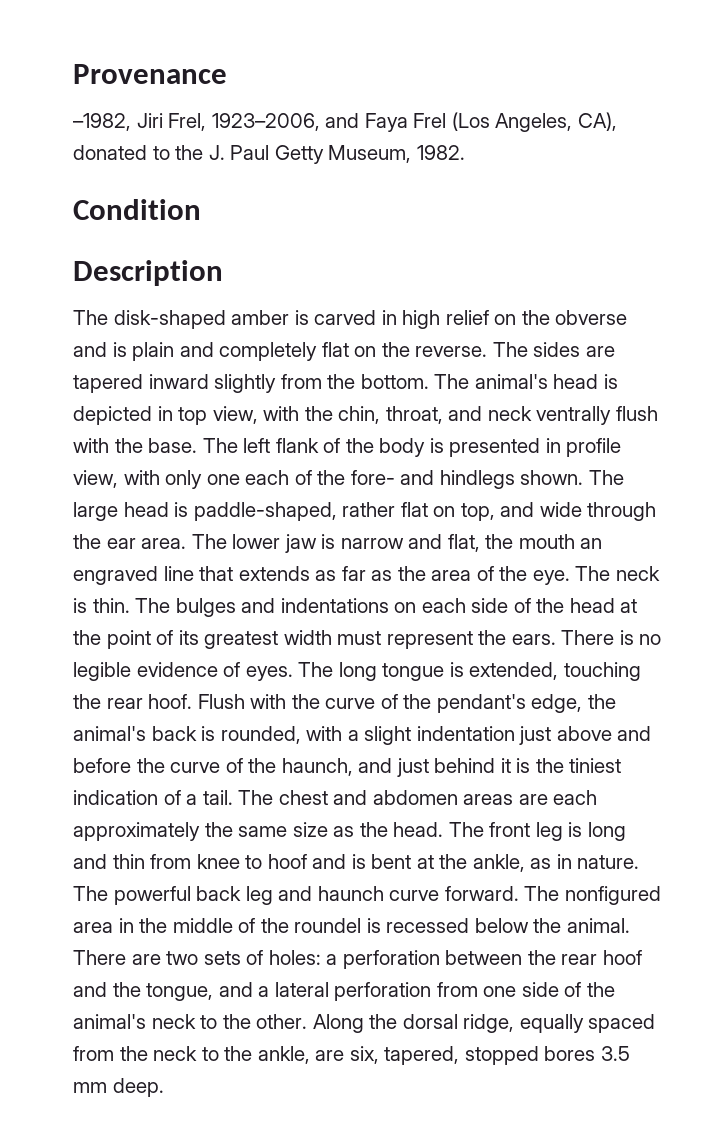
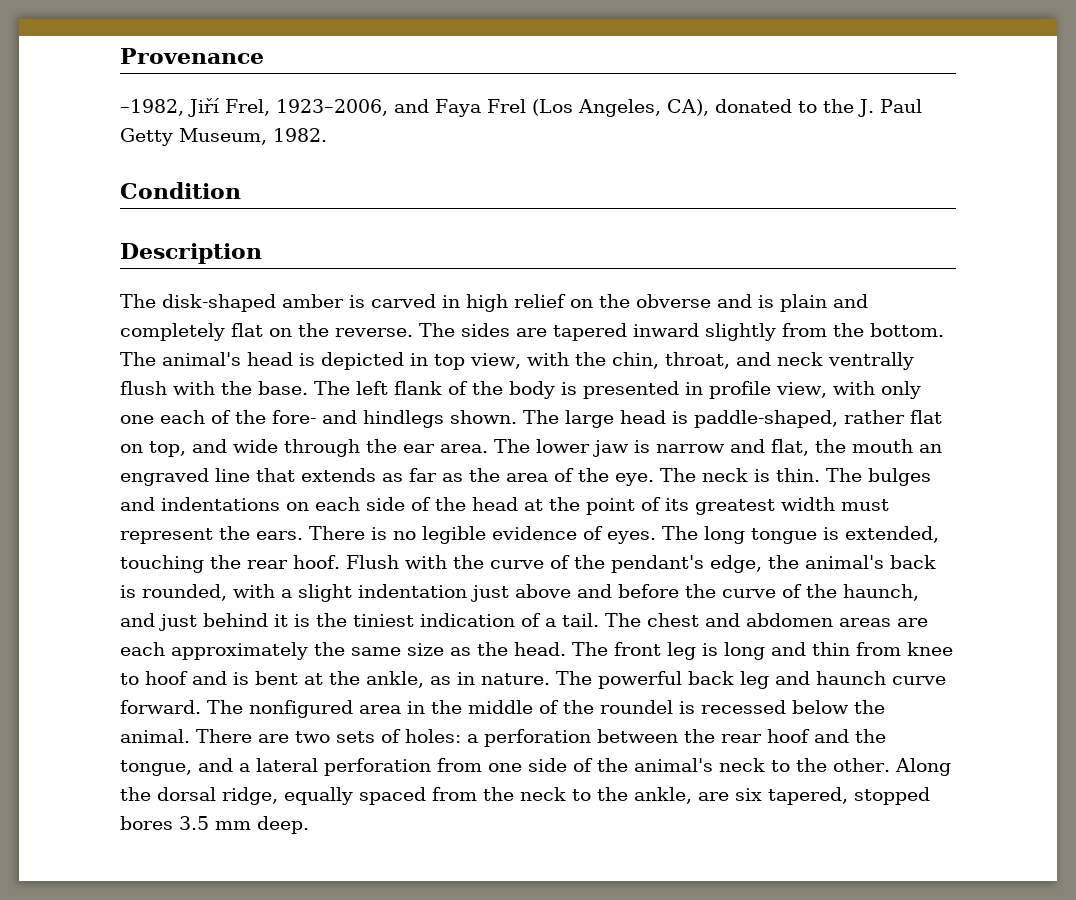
[136,113,163,128] Jiri -> [188,98,220,117] Jiří
[349,1046,379,1064] six, -> [735,788,762,801] six

